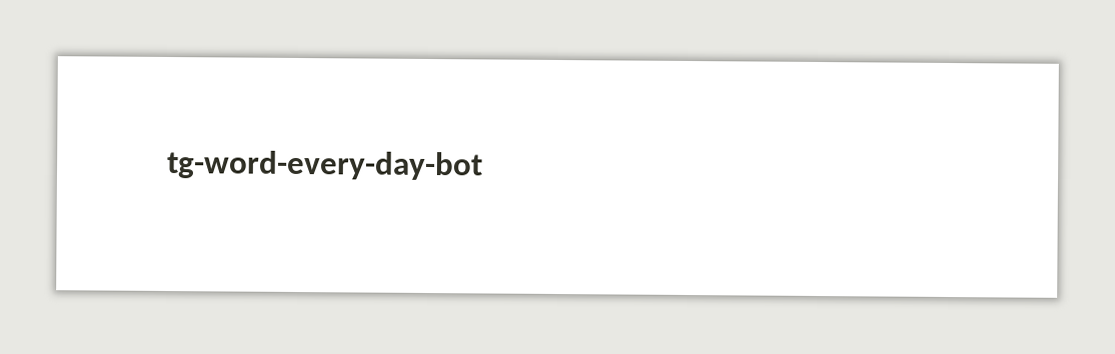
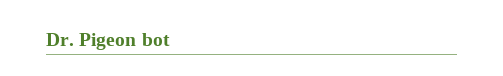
[166,150,483,181] tg-word-every-day-bot -> [46,33,170,50] Dr. Pigeon bot

